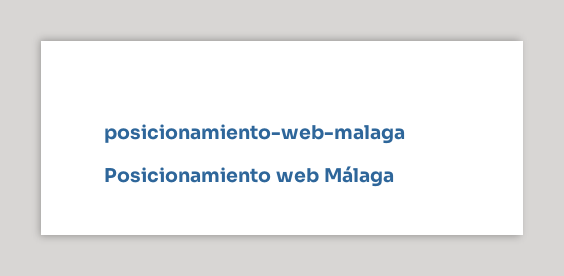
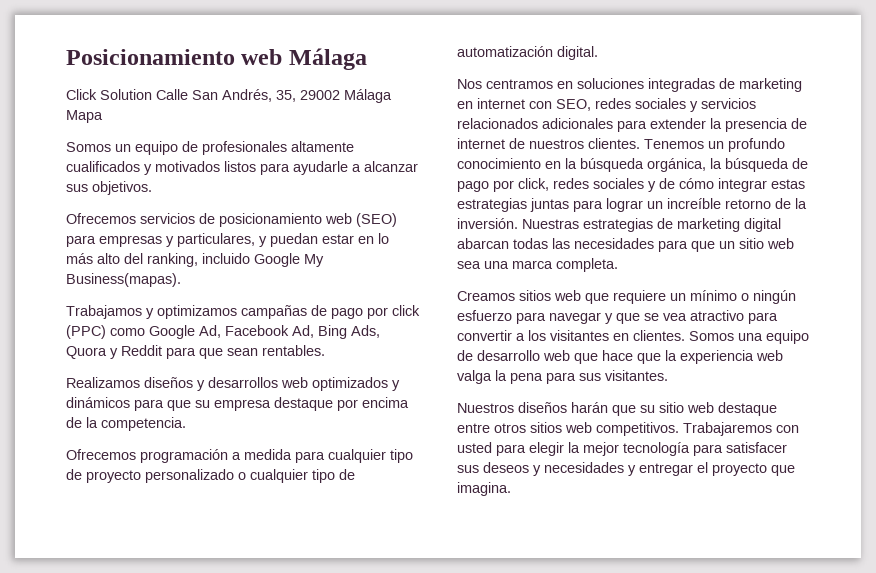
[104,124,405,144] posicionamiento-web-malaga // -> (66, 57) none
(395, 176) none -> [66,89,392,103] [66,110,103,123] [66,141,354,155] [66,161,418,175] [66,181,152,195] [66,213,397,227] [66,233,389,247] [66,253,324,267] [66,273,181,287] [66,305,420,319] [66,325,380,339] [66,345,325,359] [66,377,400,391] [66,397,409,411] [66,417,186,431] [66,449,413,463] [66,469,355,483] [457,46,598,60] [457,78,802,92] [457,98,756,112] [457,118,807,132] [457,138,785,152] [457,158,808,172] [457,178,805,192] [457,198,807,212] [457,218,781,232] [457,238,794,252] [457,258,618,272] [457,290,796,304] [457,310,778,324] [457,330,809,344] [457,350,783,364] [457,370,668,384] [457,402,777,416] [457,422,799,436] [457,442,787,456] [457,462,795,476] [457,482,511,496] // Click Solution Calle San Andrés, 35, 29002 Málaga Mapa // Somos un equipo de profesionales altamente cualificados y motivados listos para ayudarle a alcanzar sus objetivos. // Ofrecemos servicios de posicionamiento web (SEO) para empresas y particulares, y puedan estar en lo más alto del ranking, incluido Google My Business(mapas). // Trabajamos y optimizamos campañas de pago por click (PPC) como Google Ad, Facebook Ad, Bing Ads, Quora y Reddit para que sean rentables. // Realizamos diseños y desarrollos web optimizados y dinámicos para que su empresa destaque por encima de la competencia. // Ofrecemos programación a medida para cualquier tipo de proyecto personalizado o cualquier tipo de automatización digital. // Nos centramos en soluciones integradas de marketing en internet con SEO, redes sociales y servicios relacionados adicionales para extender la presencia de internet de nuestros clientes. Tenemos un profundo conocimiento en la búsqueda orgánica, la búsqueda de pago por click, redes sociales y de cómo integrar estas estrategias juntas para lograr un increíble retorno de la inversión. Nuestras estrategias de marketing digital abarcan todas las necesidades para que un sitio web sea una marca completa. // Creamos sitios web que requiere un mínimo o ningún esfuerzo para navegar y que se vea atractivo para convertir a los visitantes en clientes. Somos una equipo de desarrollo web que hace que la experiencia web valga la pena para sus visitantes. // Nuestros diseños harán que su sitio web destaque entre otros sitios web competitivos. Trabajaremos con usted para elegir la mejor tecnología para satisfacer sus deseos y necesidades y entregar el proyecto que imagina.

